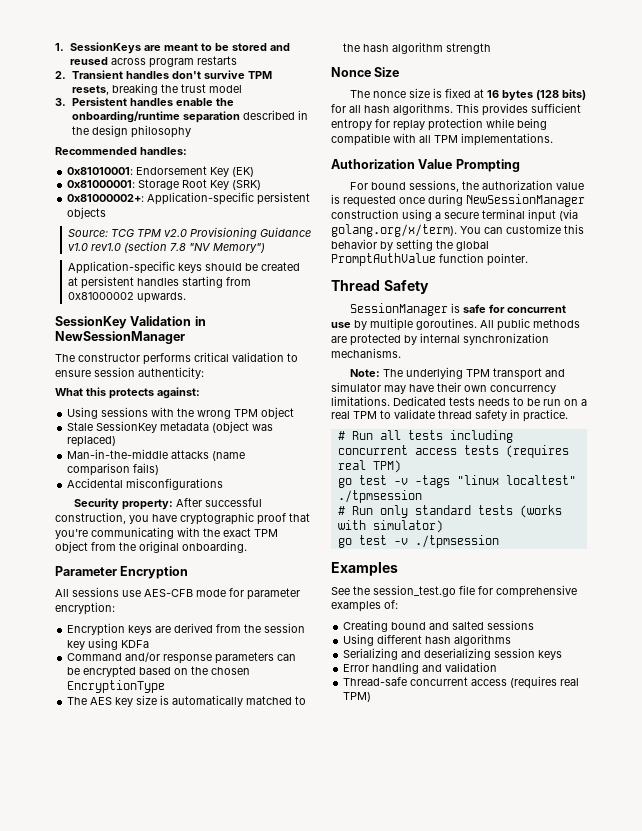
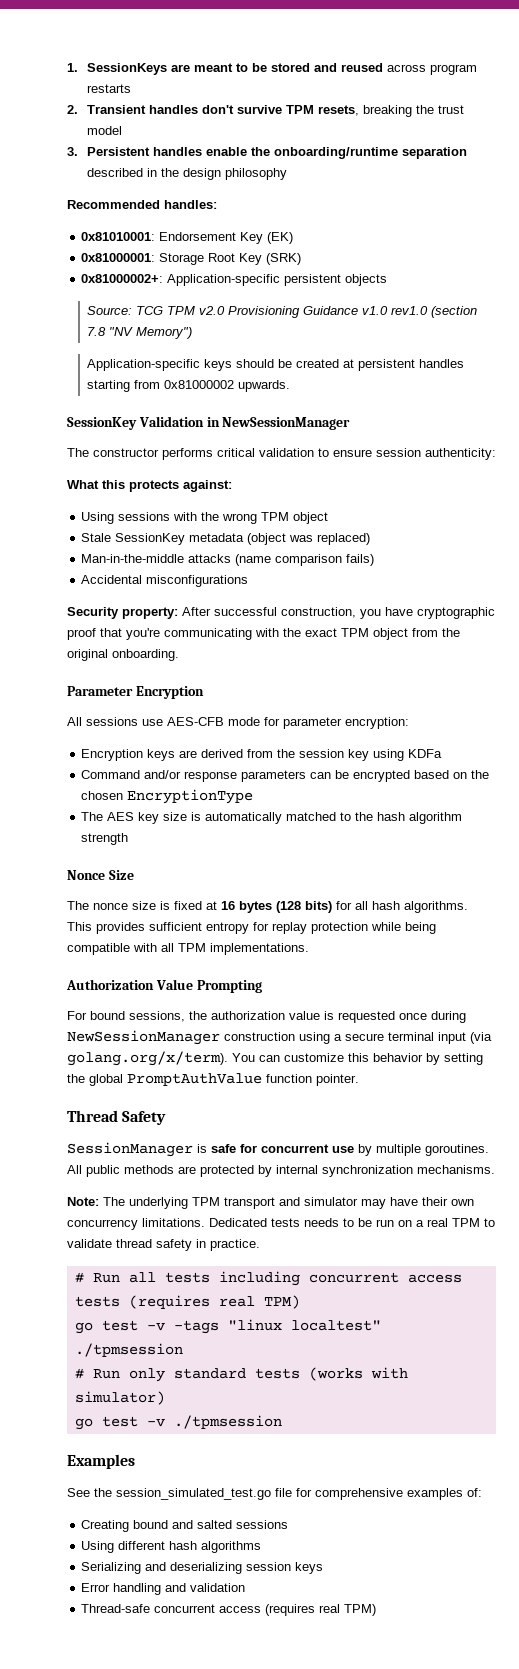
[373,585,456,597] session_test.go -> [116,1488,271,1500] session_simulated_test.go

